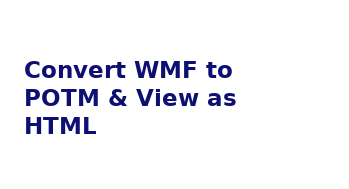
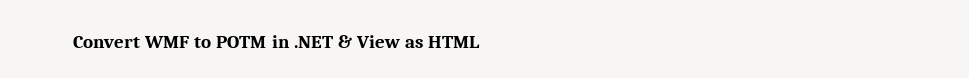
(100, 97) none -> [271,35,333,48] in .NET

